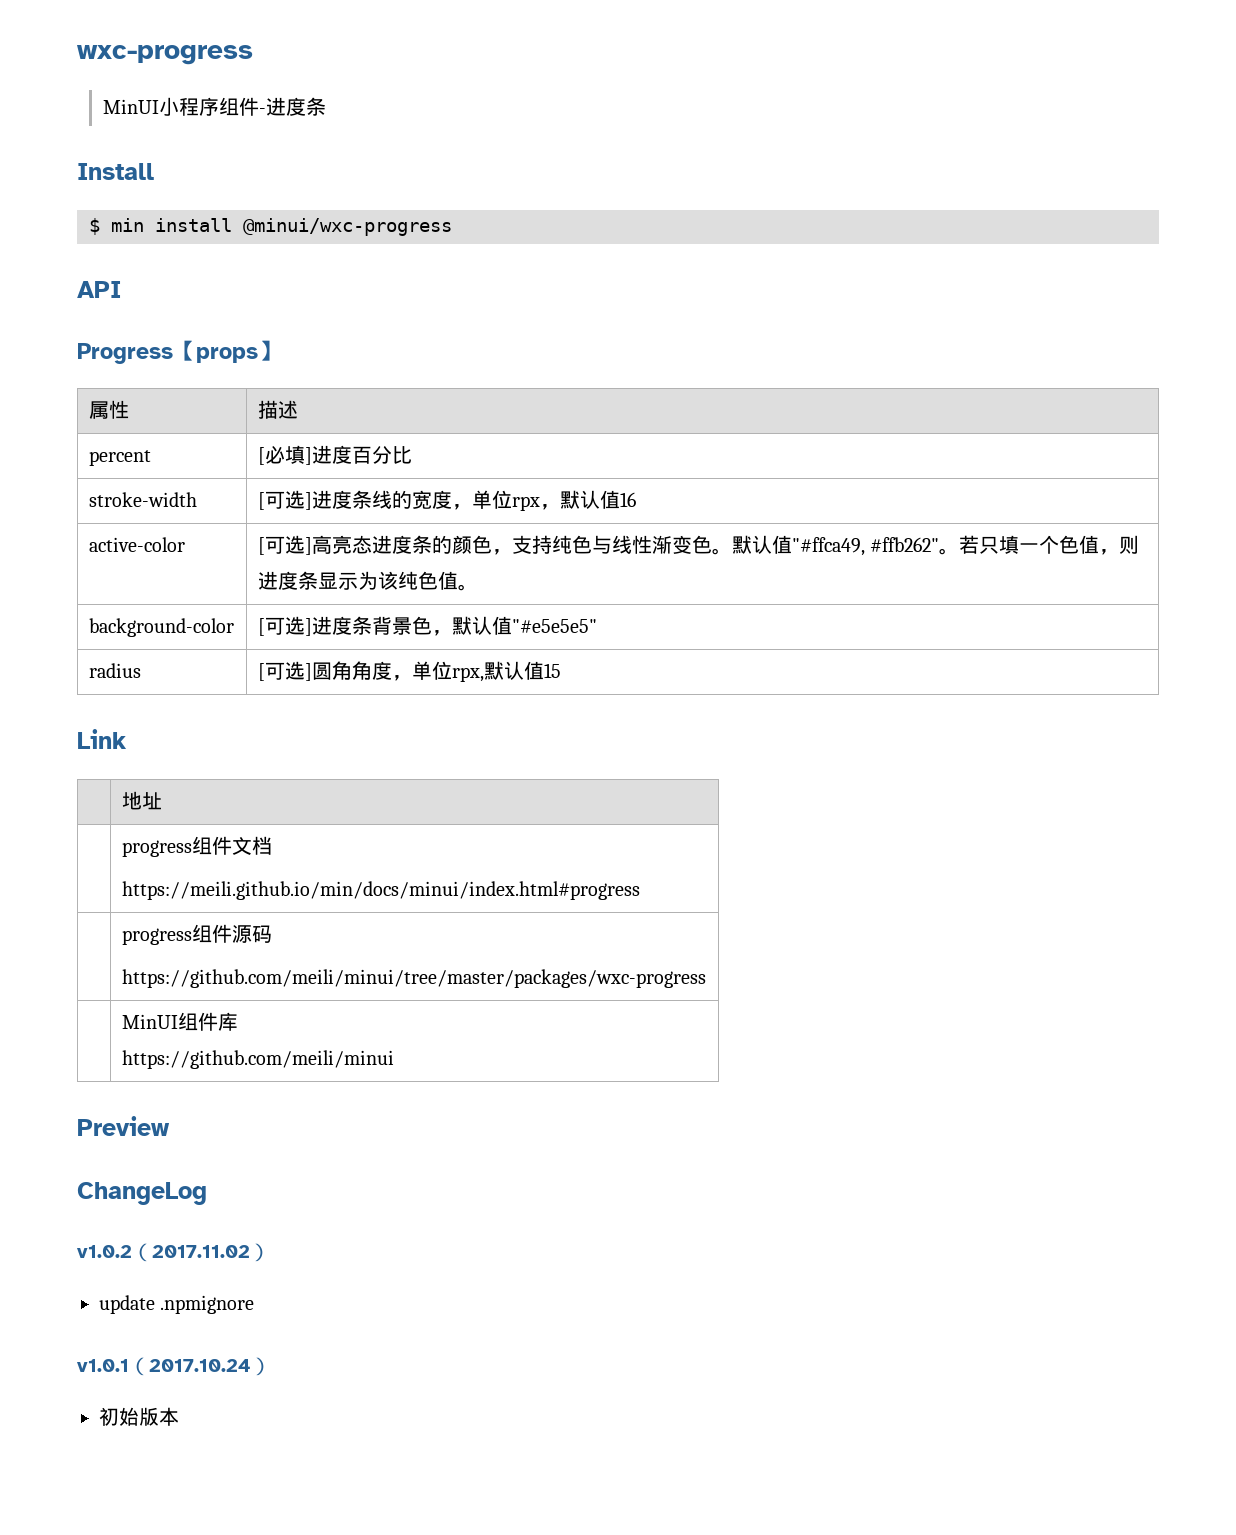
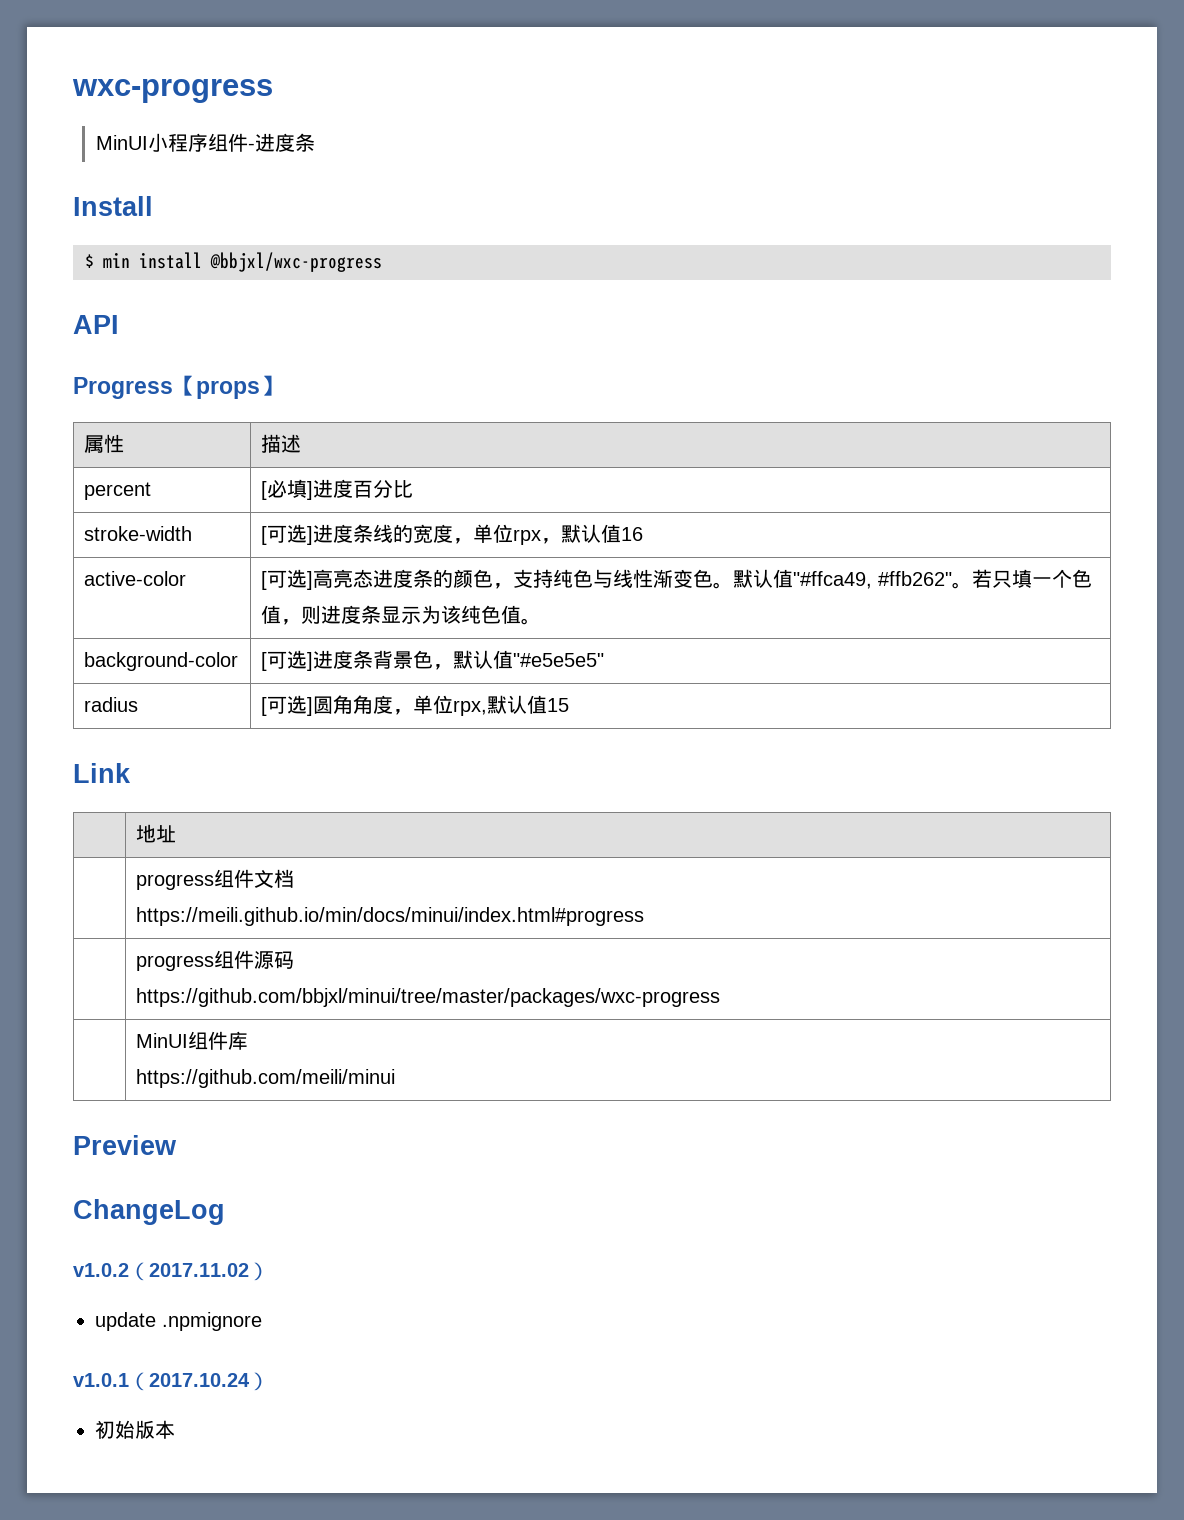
[243,218,452,236] @minui/wxc-progress -> [210,252,382,272] @bbjxl/wxc-progress
[121,969,706,988] https://github.com/meili/minui/tree/master/packages/wxc-progress -> [136,988,721,1007] https://github.com/bbjxl/minui/tree/master/packages/wxc-progress

